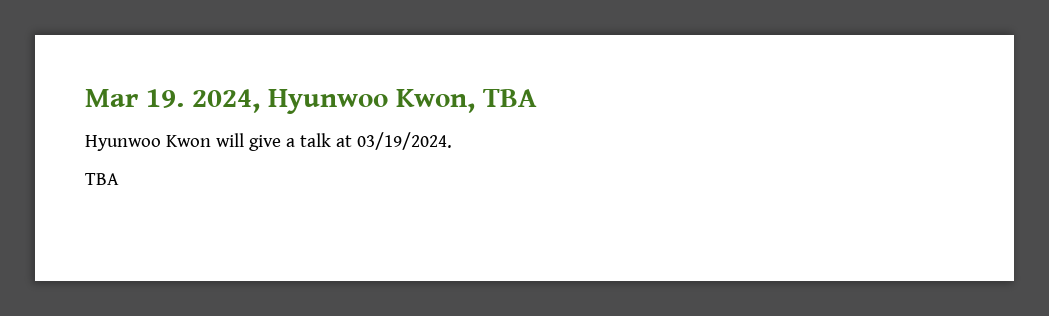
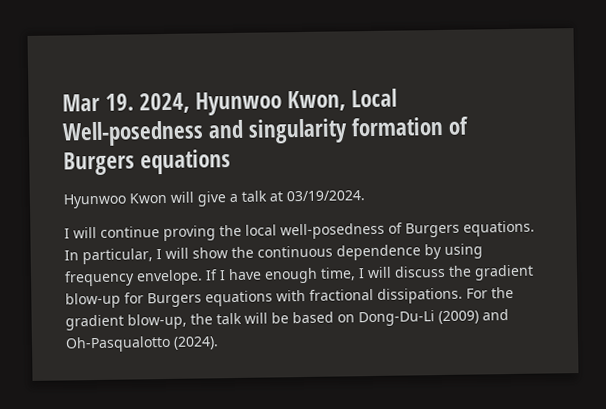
[483,89,537,107] TBA -> [351,88,398,108] [62,116,470,147] [63,149,232,176] Local Well-posedness and singularity formation of Burgers equations
[85,173,119,185] TBA -> [64,220,535,242] [64,243,483,265] [64,264,534,287] [65,286,514,309] [65,309,509,331] [65,335,219,353] I will continue proving the local well-posedness of Burgers equations. In particular, I will show the continuous dependence by using frequency envelope. If I have enough time, I will discuss the gradient blow-up for Burgers equations with fractional dissipations. For the gradient blow-up, the talk will be based on Dong-Du-Li (2009) and Oh-Pasqualotto (2024).

